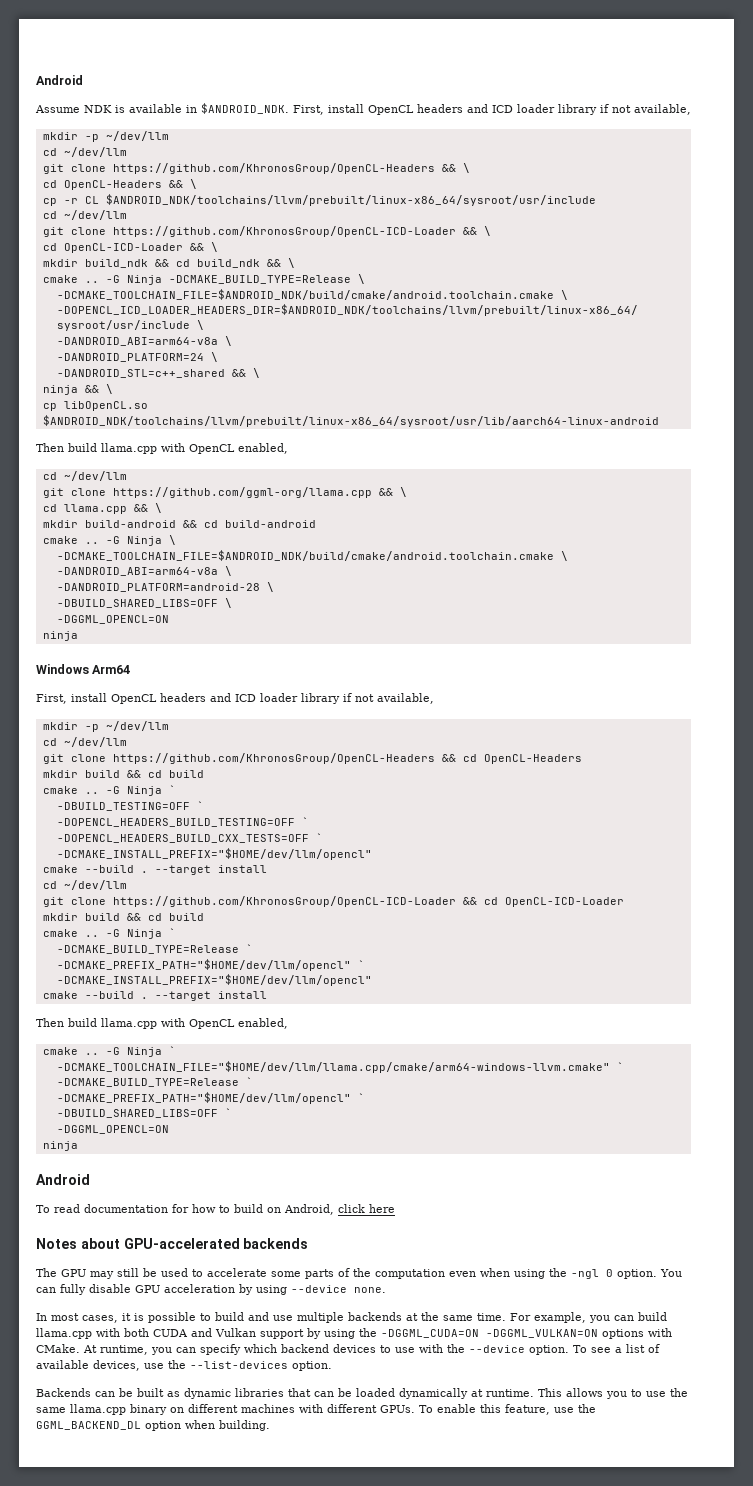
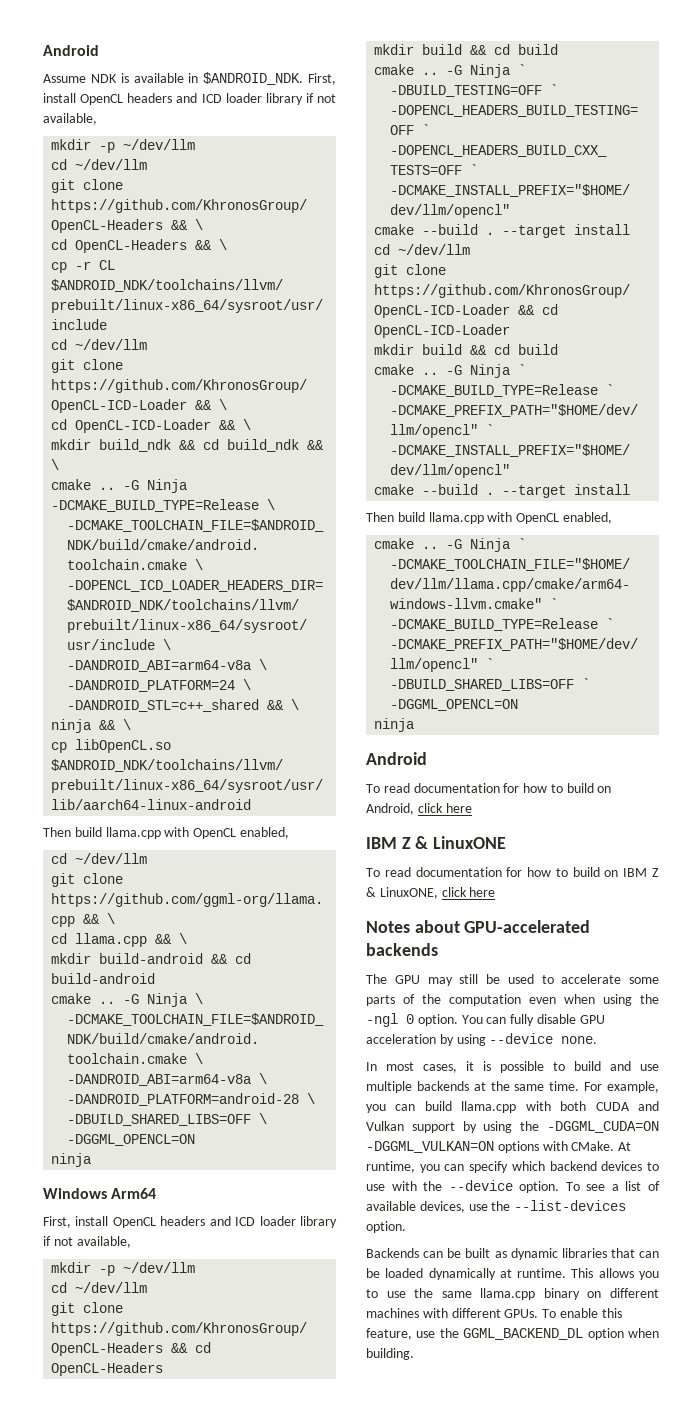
(395, 1208) none -> [366,836,507,849] [366,867,659,877] [366,887,496,899] // IBM Z & LinuxONE // To read documentation for how to build on IBM Z & LinuxONE, click here

